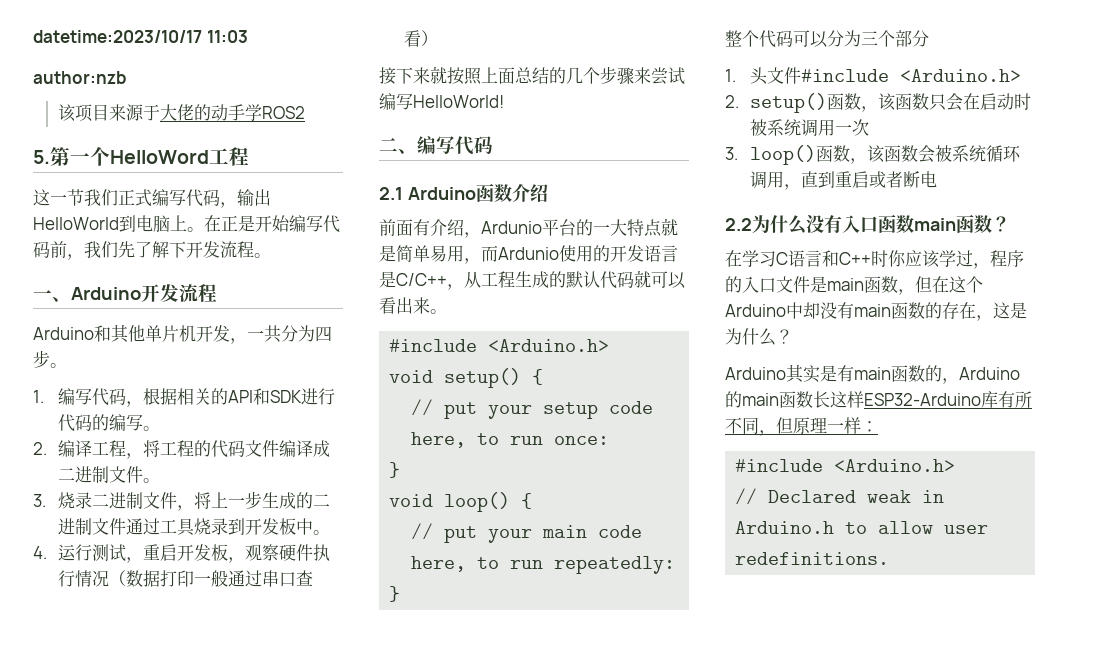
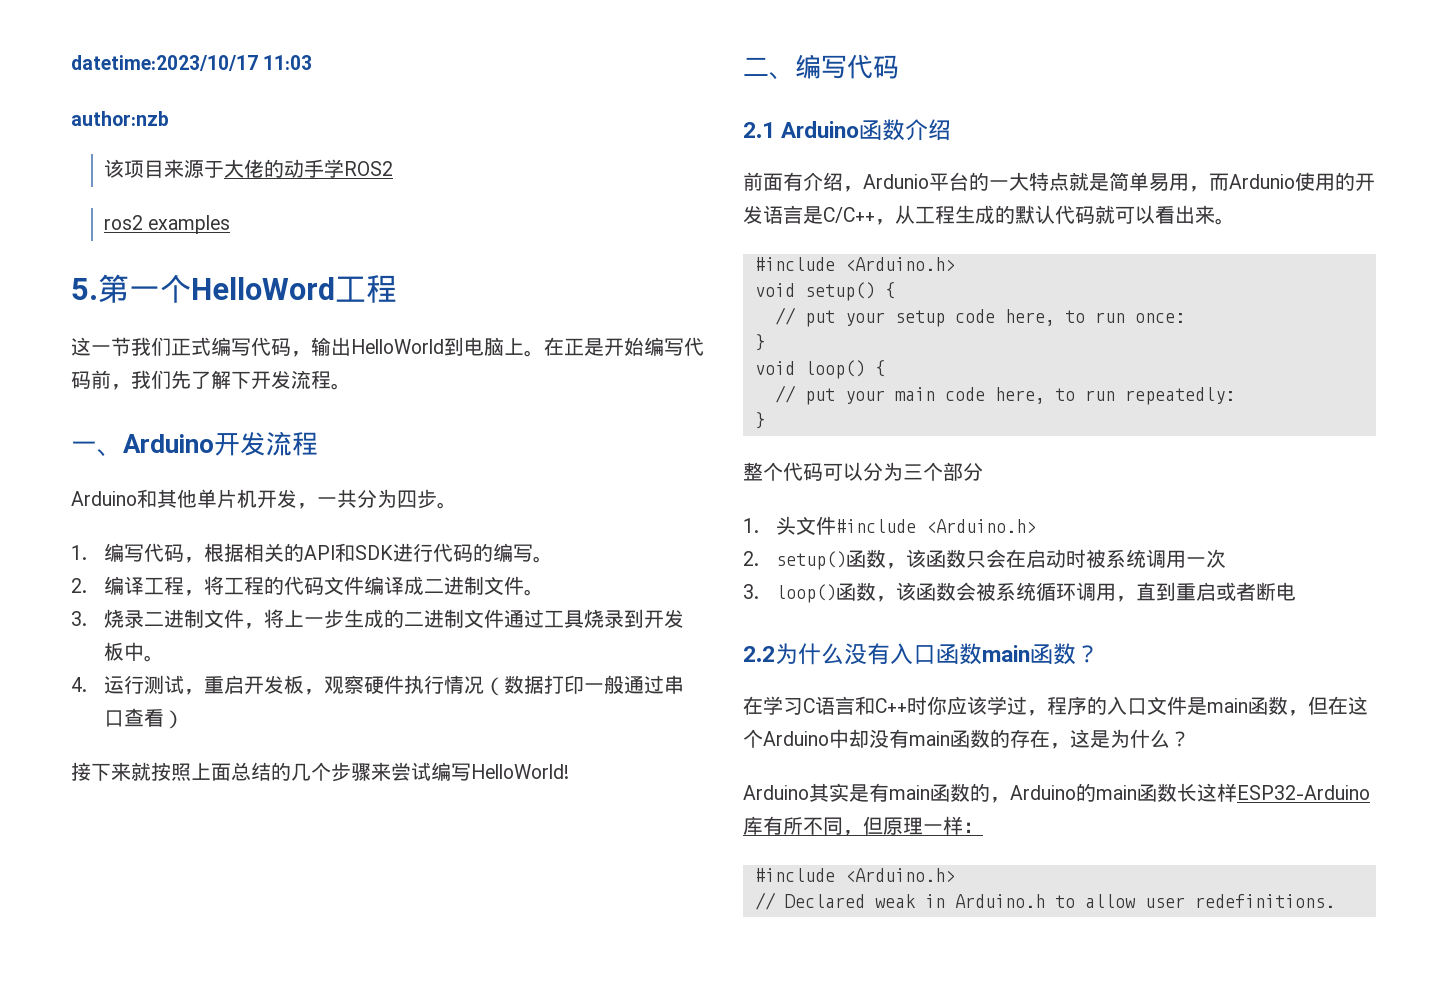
(305, 112) none -> [104,215,231,234] // ros2 examples

